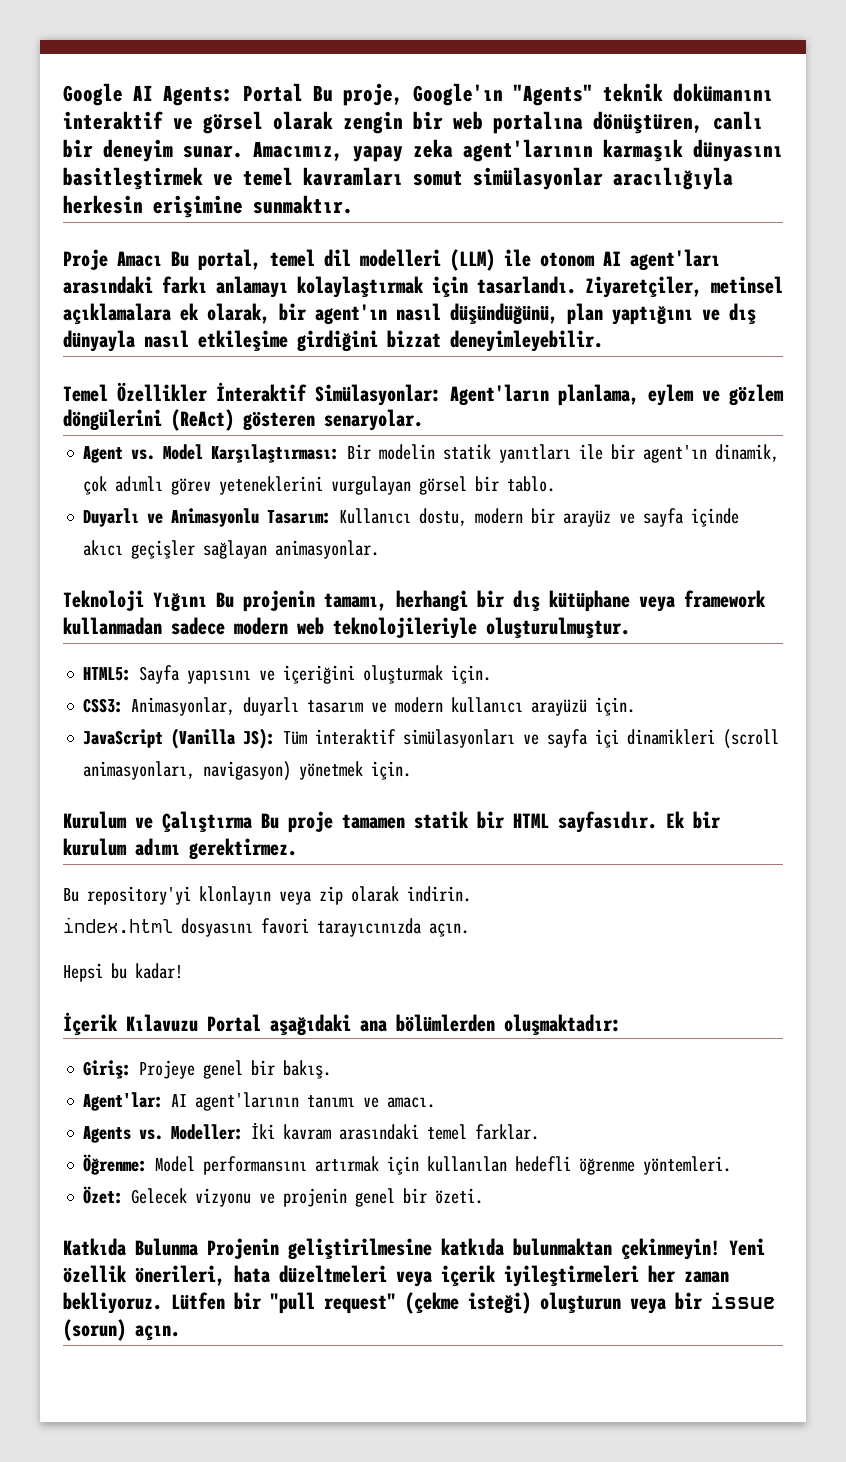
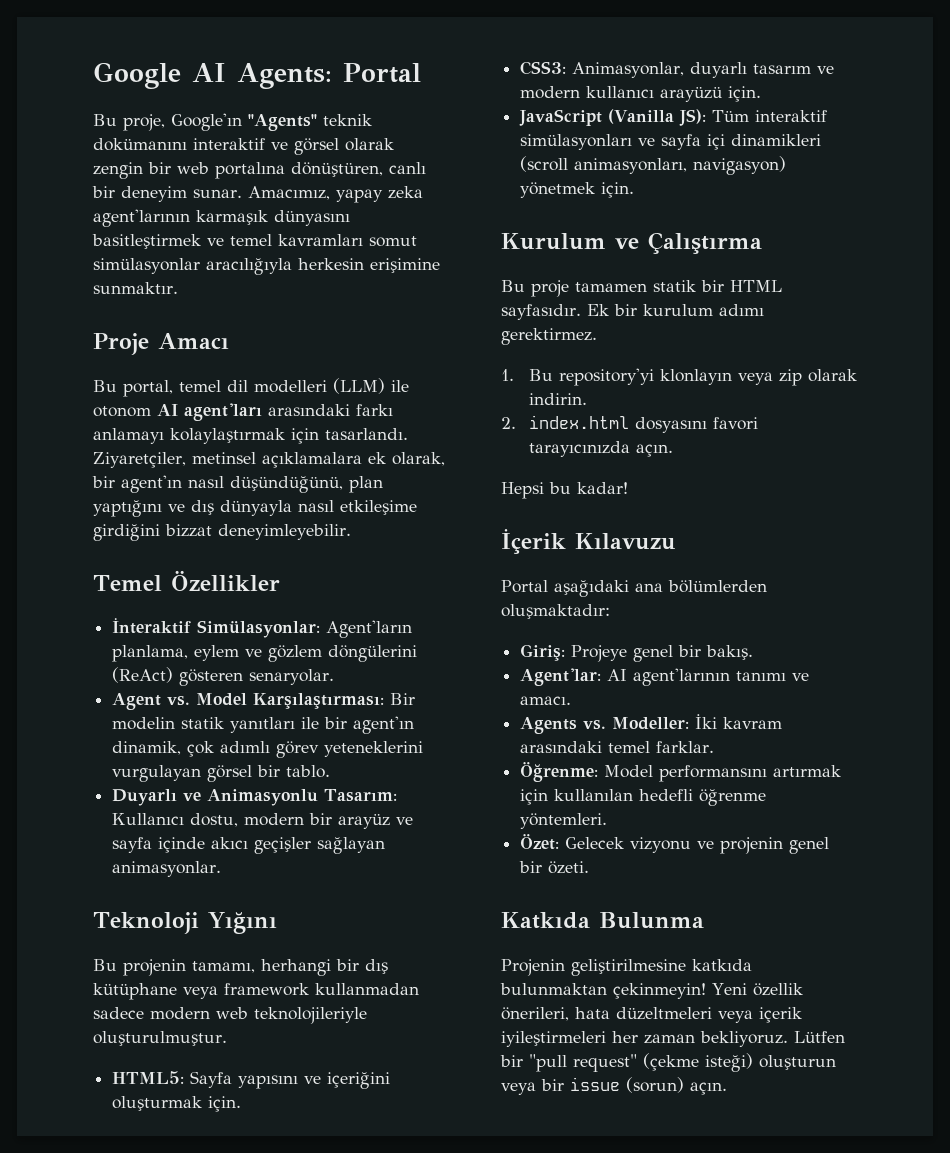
(303, 92) none -> (421, 73) //
(162, 259) none -> (229, 341) //
(208, 392) none -> (280, 580) //
(207, 602) none -> (277, 923) //
(253, 822) none -> (762, 243) //
(297, 849) none -> [501,369,514,381] 1.
(471, 894) none -> [501,417,516,429] 2.
(198, 1023) none -> (676, 541) //
(199, 1247) none -> (704, 920) //

